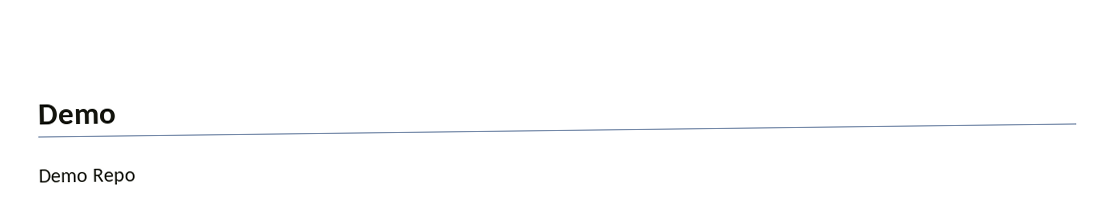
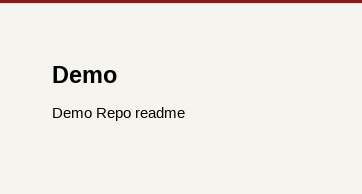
(137, 176) none -> [135,107,186,118] readme

